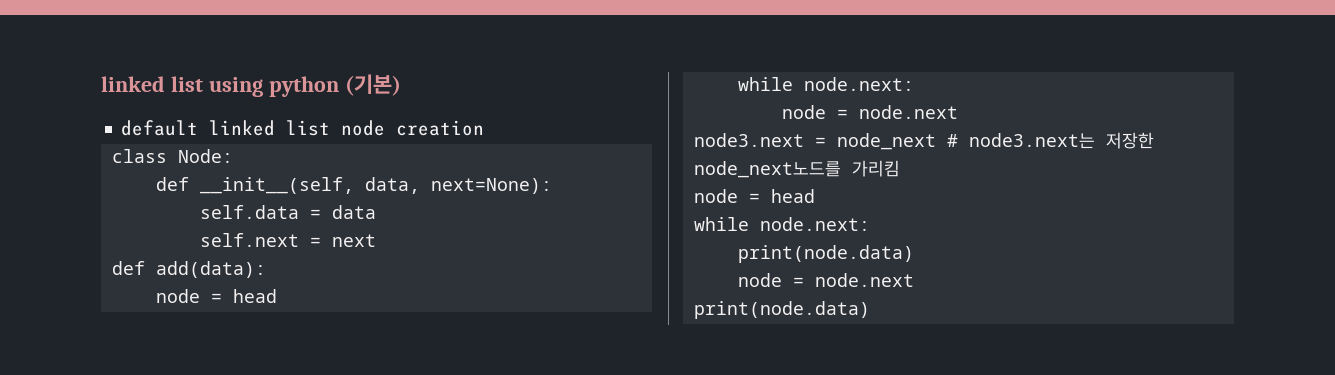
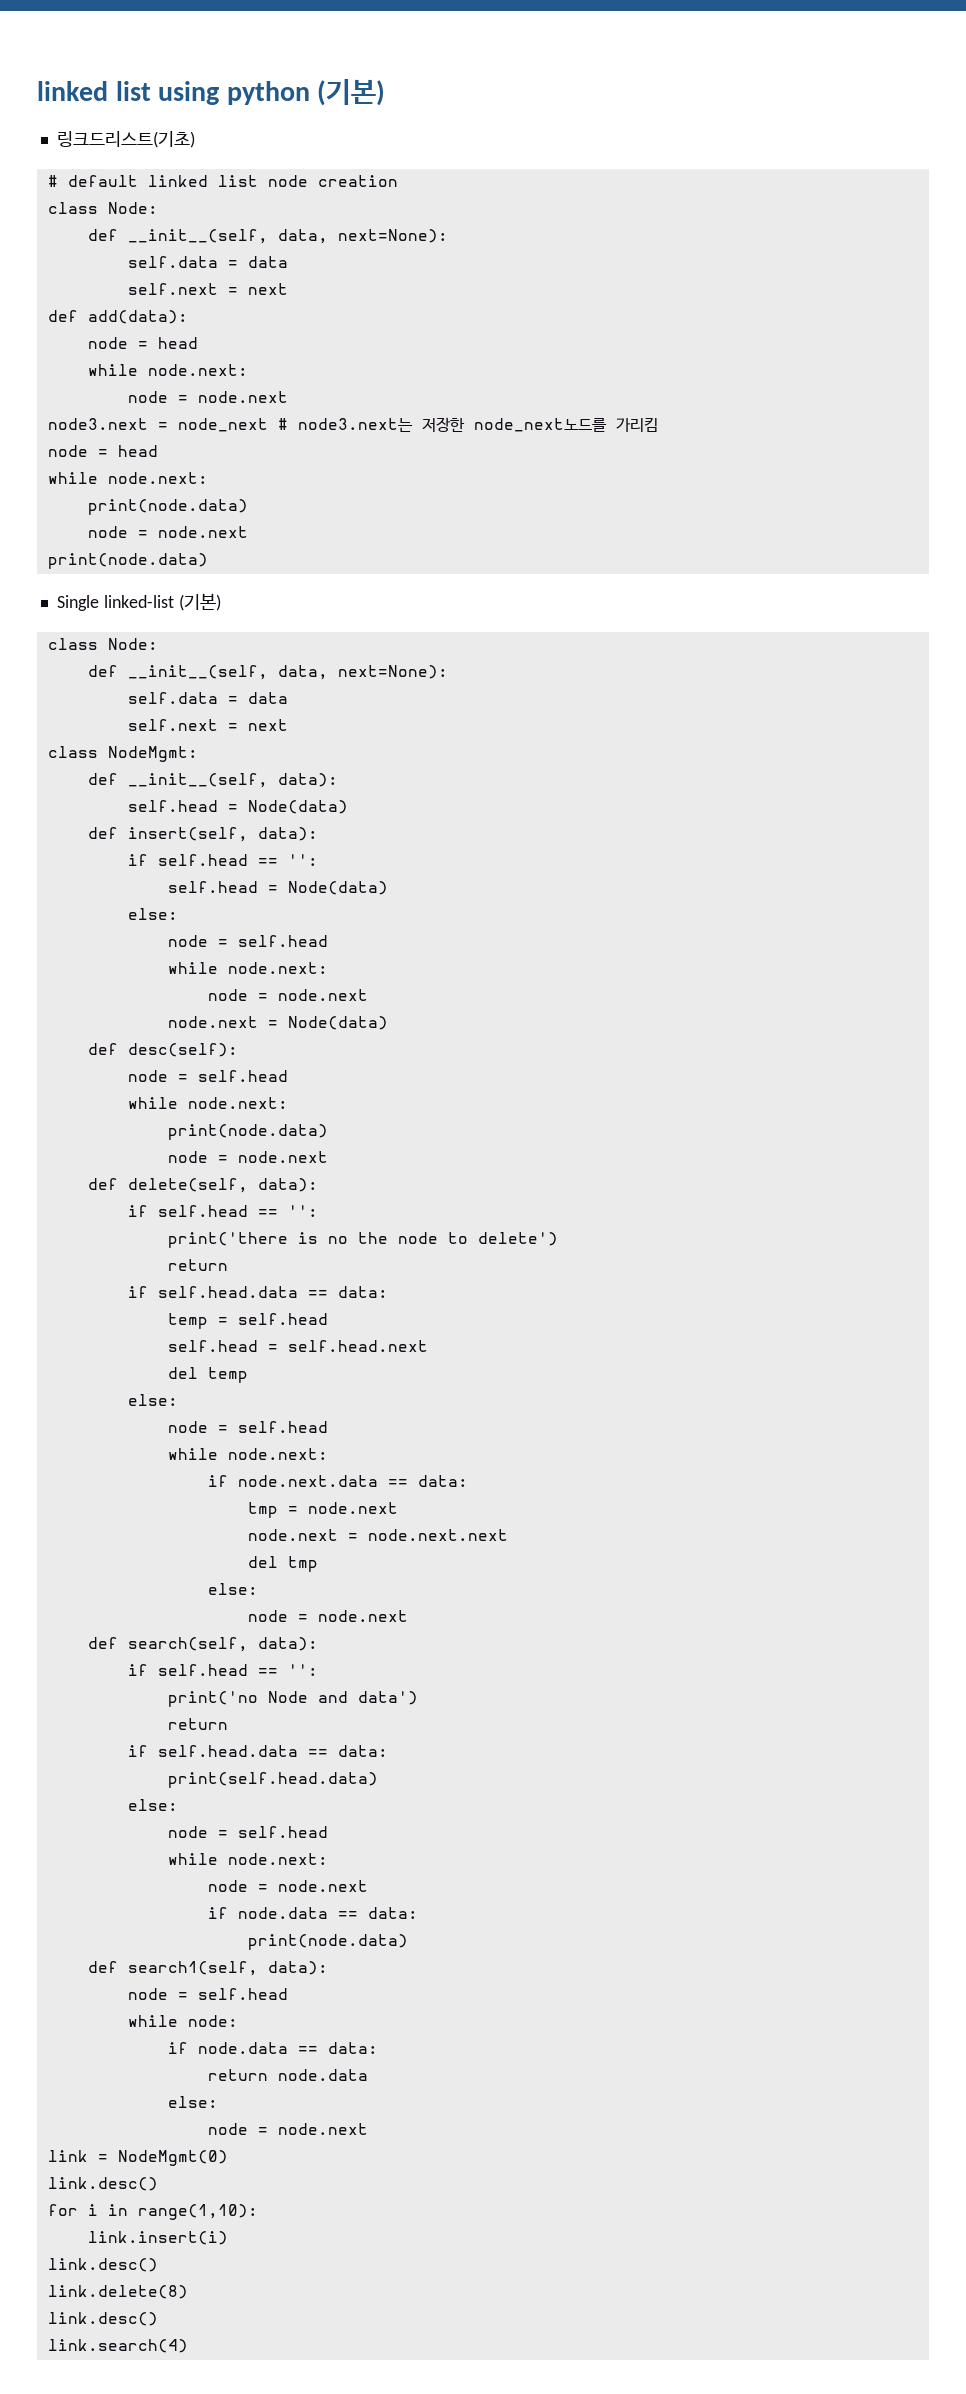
(401, 85) none -> [56,131,195,148] [47,175,58,187] 링크드리스트(기초) // #
(871, 310) none -> [56,593,221,611] [47,638,158,650] [87,665,448,680] [127,692,288,704] [127,719,288,731] [47,746,198,762] [87,773,338,788] [127,800,348,814] [87,827,318,842] [127,854,318,866] [167,881,388,895] [127,908,178,920] [167,935,328,947] [167,962,328,974] [207,989,368,1001] [167,1016,388,1030] [87,1043,238,1057] [127,1070,288,1082] [127,1097,288,1109] [167,1124,328,1140] [167,1151,328,1163] [87,1178,318,1193] [127,1205,318,1217] [167,1232,558,1248] [167,1259,228,1271] [127,1286,388,1298] [167,1313,328,1329] [167,1340,428,1352] [167,1367,248,1383] [127,1394,178,1406] [167,1421,328,1433] [167,1448,328,1460] [207,1475,468,1487] [247,1502,398,1518] [247,1529,508,1541] [247,1556,318,1572] [207,1583,258,1595] [247,1610,408,1622] [87,1637,318,1652] [127,1664,318,1676] [167,1691,418,1707] [167,1718,228,1730] [127,1745,388,1757] [167,1772,378,1788] [127,1799,178,1811] [167,1826,328,1838] [167,1853,328,1865] [207,1880,368,1892] [207,1907,418,1919] [247,1934,408,1950] [87,1961,328,1976] [127,1988,288,2000] [127,2015,238,2027] [167,2042,378,2054] [207,2069,368,2081] [167,2096,218,2108] [207,2123,368,2135] [47,2150,228,2166] [47,2177,158,2191] [47,2204,258,2220] [87,2231,228,2245] [47,2258,158,2272] [47,2285,188,2299] [47,2312,158,2326] [47,2339,188,2353] // Single linked-list (기본) // class Node: // def __init__(self, data, next=None): // self.data = data // self.next = next // class NodeMgmt: // def __init__(self, data): // self.head = Node(data) // def insert(self, data): // if self.head == '': // self.head = Node(data) // else: // node = self.head // while node.next: // node = node.next // node.next = Node(data) // def desc(self): // node = self.head // while node.next: // print(node.data) // node = node.next // def delete(self, data): // if self.head == '': // print('there is no the node to delete') // return // if self.head.data == data: // temp = self.head // self.head = self.head.next // del temp // else: // node = self.head // while node.next: // if node.next.data == data: // tmp = node.next // node.next = node.next.next // del tmp // else: // node = node.next // def search(self, data): // if self.head == '': // print('no Node and data') // return // if self.head.data == data: // print(self.head.data) // else: // node = self.head // while node.next: // node = node.next // if node.data == data: // print(node.data) // def search1(self, data): // node = self.head // while node: // if node.data == data: // return node.data // else: // node = node.next // link = NodeMgmt(0) // link.desc() // for i in range(1,10): // link.insert(i) // link.desc() // link.delete(8) // link.desc() // link.search(4)

